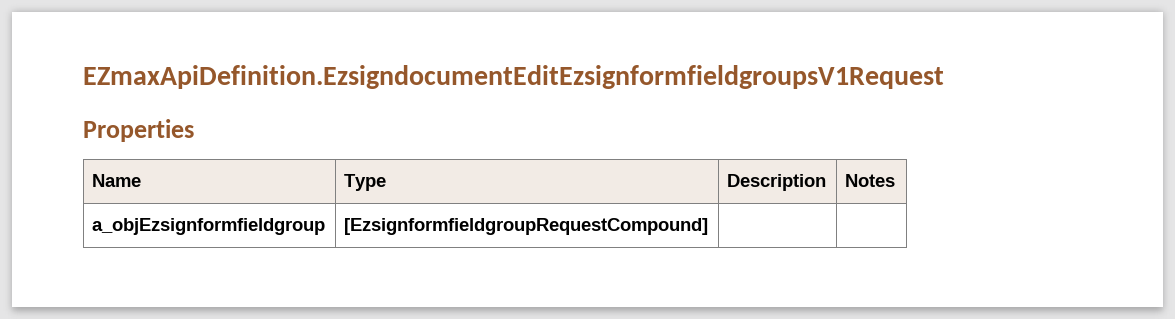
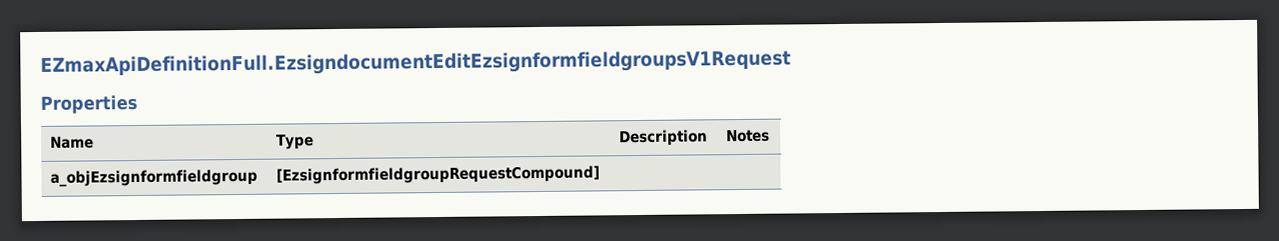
[83,65,944,89] EZmaxApiDefinition.EzsigndocumentEditEzsignformfieldgroupsV1Request -> [40,49,791,77] EZmaxApiDefinitionFull.EzsigndocumentEditEzsignformfieldgroupsV1Request

